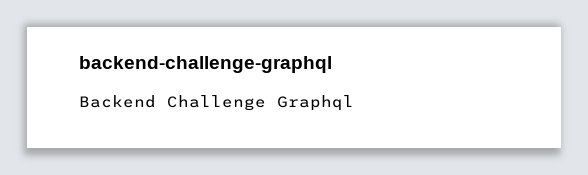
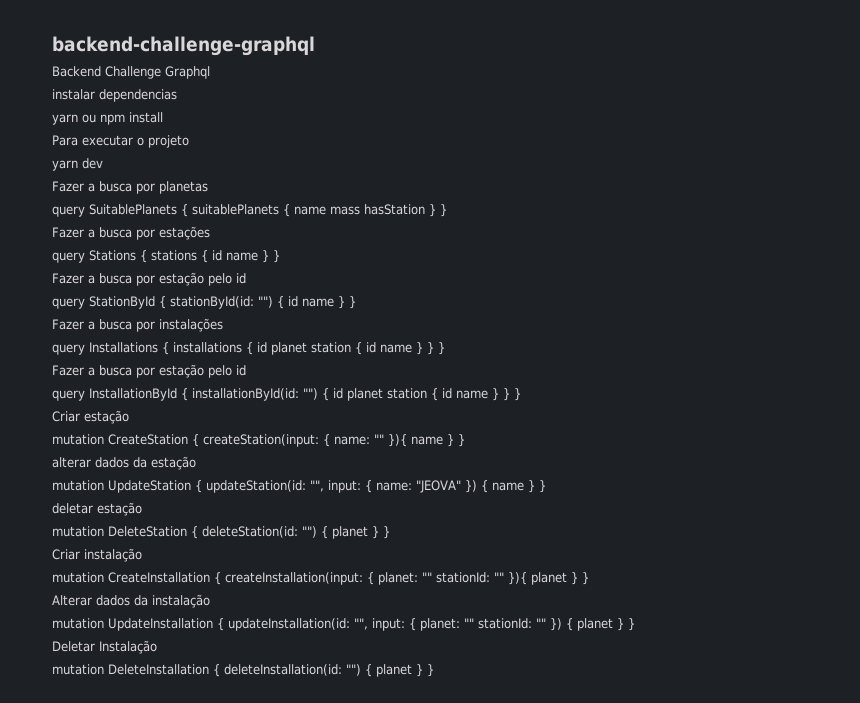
(354, 103) none -> [52,89,177,102] [52,112,163,125] [52,135,189,148] [52,158,103,171] [52,181,208,194] [52,204,447,217] [52,226,210,240] [52,250,280,263] [52,272,246,286] [52,296,356,309] [52,318,223,332] [52,342,445,355] [52,364,246,378] [52,388,521,401] [52,410,129,424] [52,434,465,447] [52,456,196,470] [52,480,546,493] [52,502,142,516] [52,526,390,539] [52,548,142,562] [52,572,589,585] [52,594,210,608] [52,618,635,631] [52,640,157,654] [52,664,434,677] // instalar dependencias // yarn ou npm install // Para executar o projeto // yarn dev // Fazer a busca por planetas // query SuitablePlanets { suitablePlanets { name mass hasStation } } // Fazer a busca por estações // query Stations { stations { id name } } // Fazer a busca por estação pelo id // query StationById { stationById(id: "") { id name } } // Fazer a busca por instalações // query Installations { installations { id planet station { id name } } } // Fazer a busca por estação pelo id // query InstallationById { installationById(id: "") { id planet station { id name } } } // Criar estação // mutation CreateStation { createStation(input: { name: "" }){ name } } // alterar dados da estação // mutation UpdateStation { updateStation(id: "", input: { name: "JEOVA" }) { name } } // deletar estação // mutation DeleteStation { deleteStation(id: "") { planet } } // Criar instalação // mutation CreateInstallation { createInstallation(input: { planet: "" stationId: "" }){ planet } } // Alterar dados da instalação // mutation UpdateInstallation { updateInstallation(id: "", input: { planet: "" stationId: "" }) { planet } } // Deletar Instalação // mutation DeleteInstallation { deleteInstallation(id: "") { planet } }

